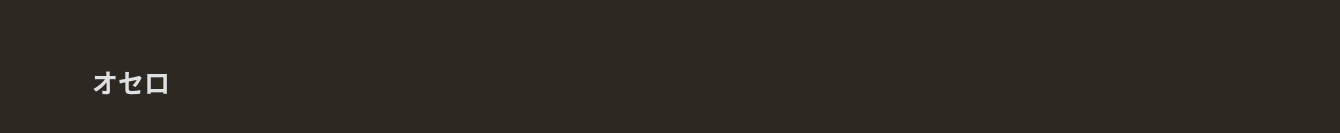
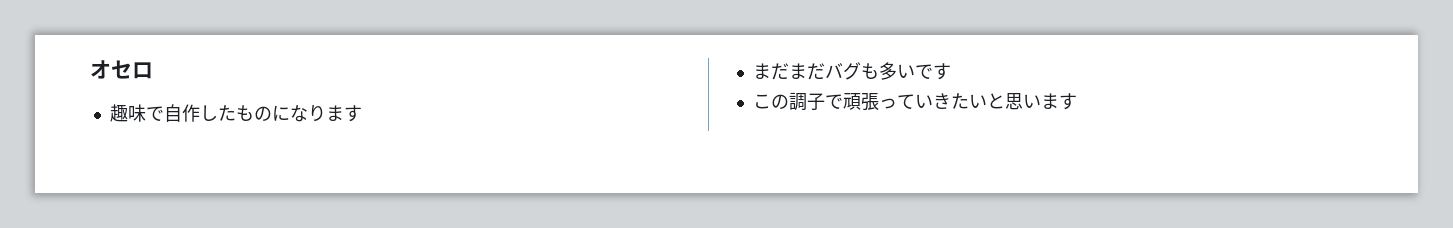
(170, 83) none -> [109,104,362,122] [752,62,951,80] [752,92,1077,111] // 趣味で自作したものになります // まだまだバグも多いです // この調子で頑張っていきたいと思います

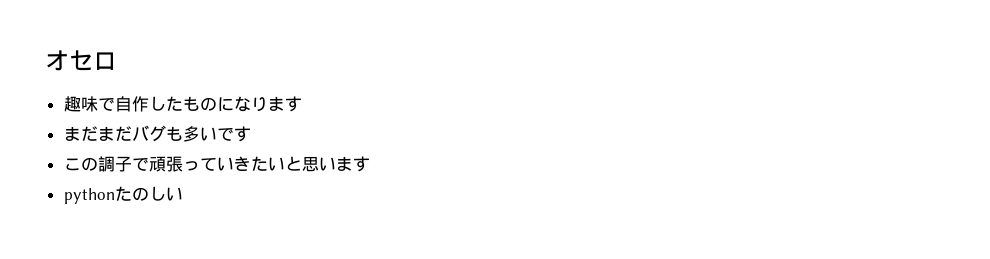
(1077, 101) none -> [63,186,183,204] // pythonたのしい

